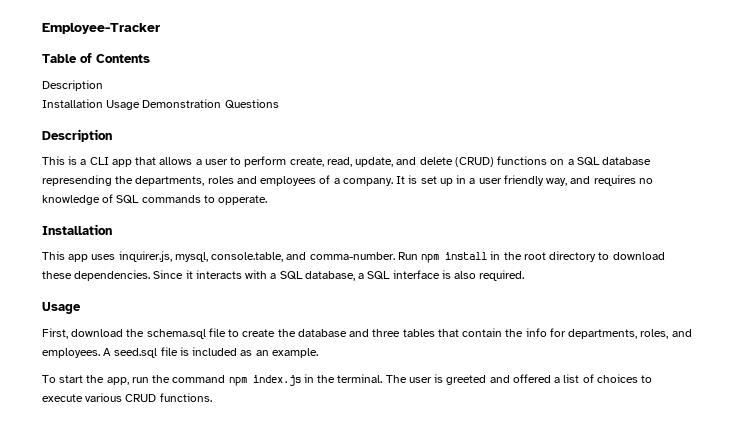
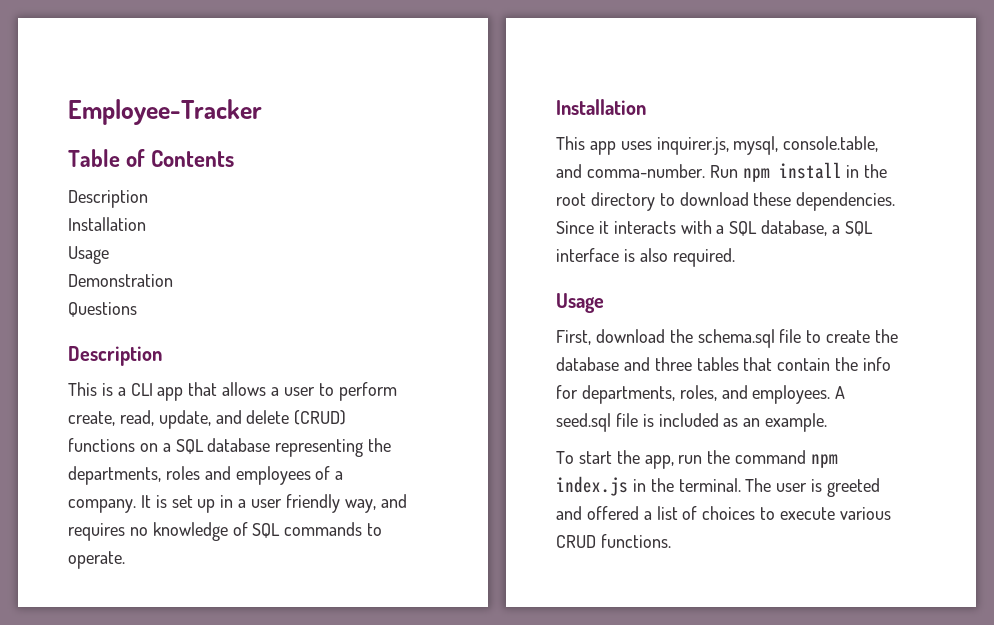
[106,100,141,110] Usage -> [68,246,109,264] // Usage //
(222, 103) none -> (173, 280) //
[42,175,112,186] represending -> [275,439,364,457] representing
[218,195,268,205] opperate. -> [68,551,125,569] operate.

